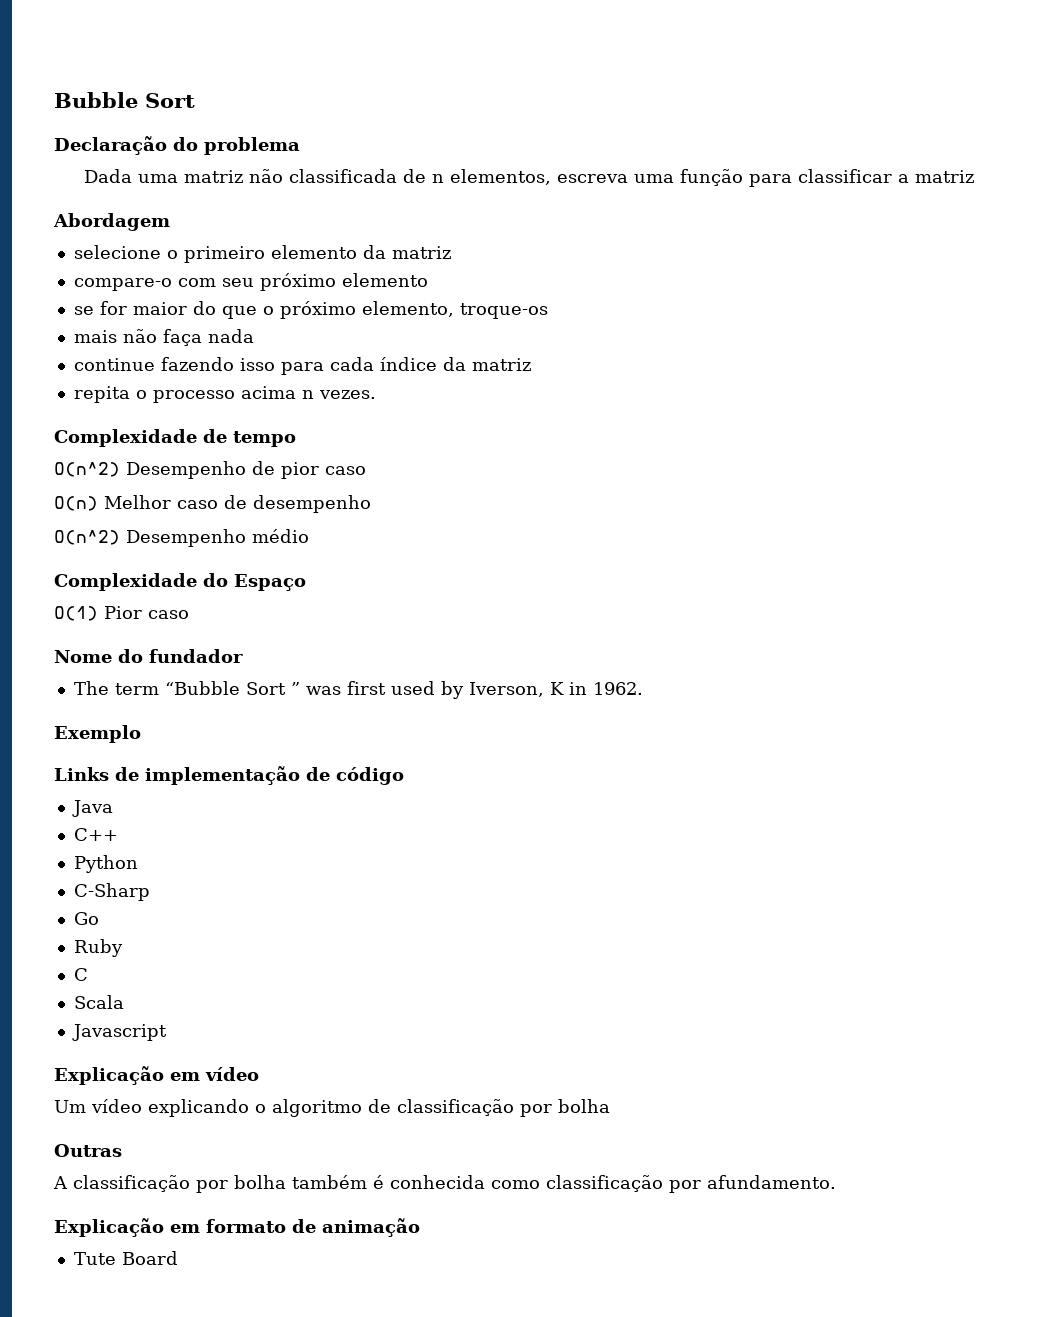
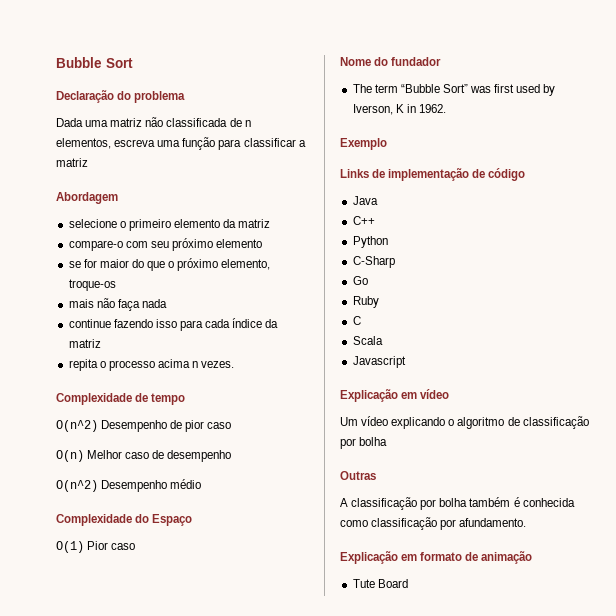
[245,682,300,695] Sort ” -> [442,84,468,93] Sort”

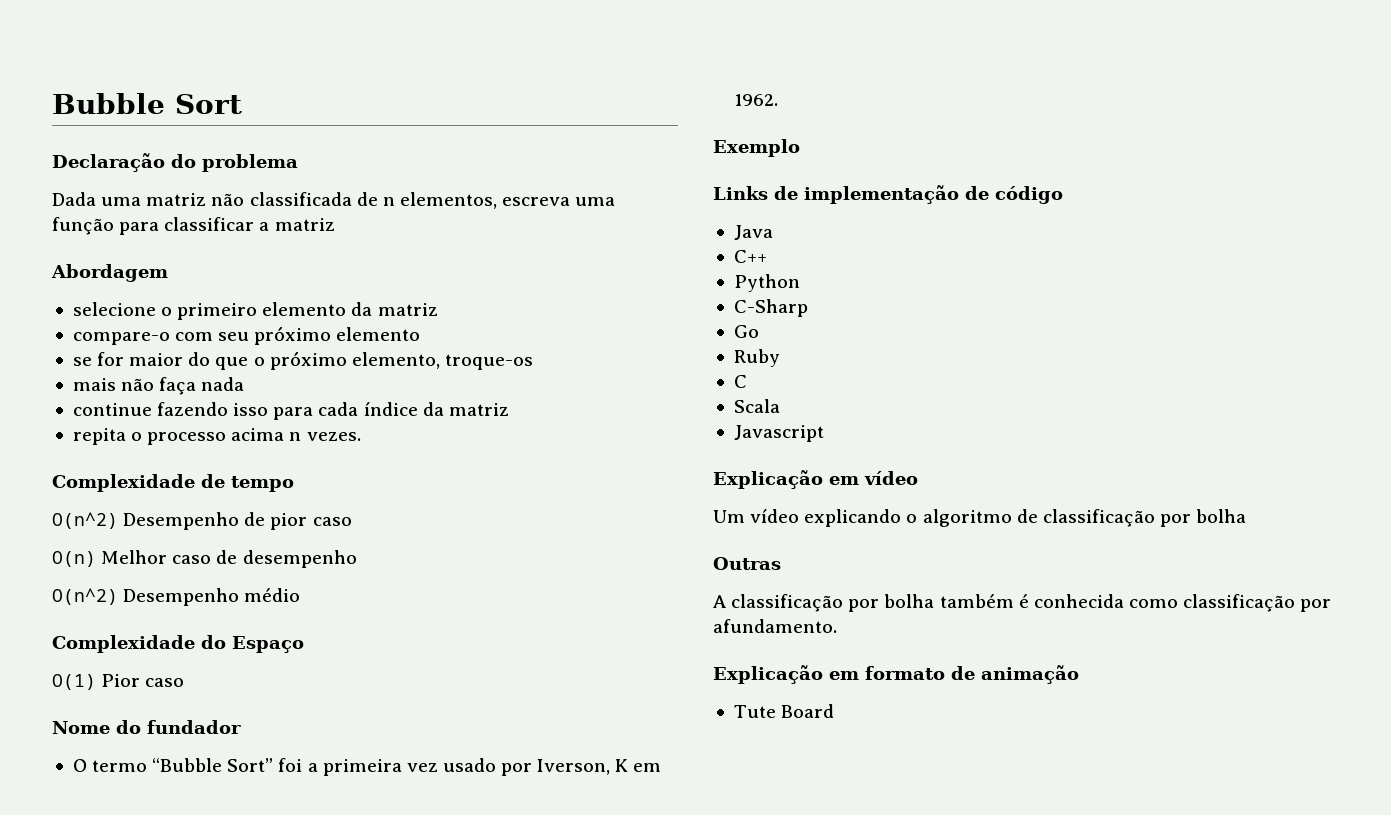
[352,84,556,96] The term “Bubble Sort” was first used by -> [72,758,533,776] O termo “Bubble Sort” foi a primeira vez usado por
[406,104,416,113] in -> [633,763,662,772] em

